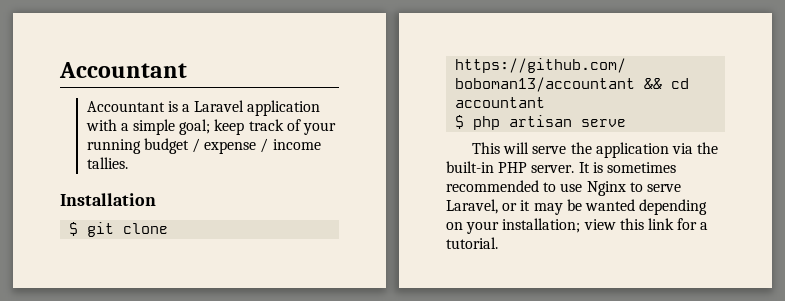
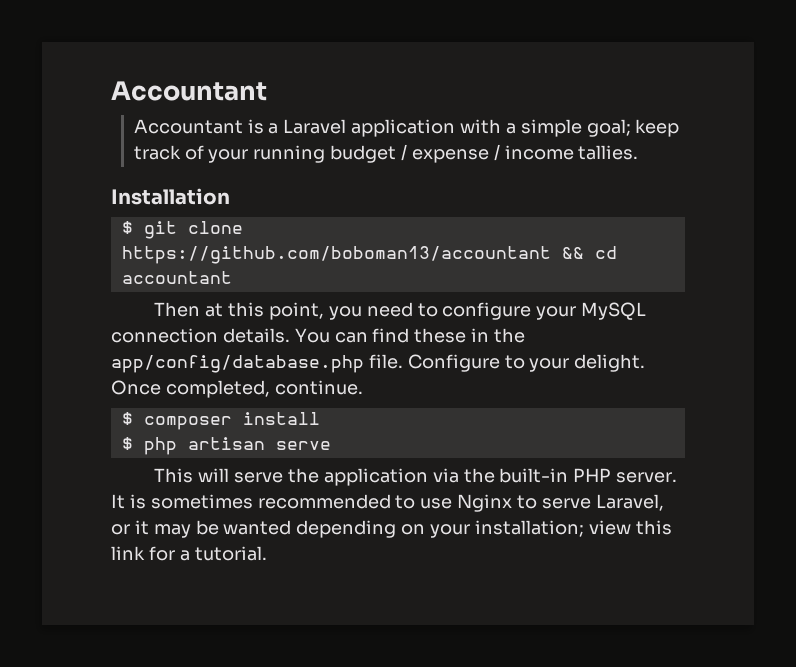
(546, 102) none -> [154,302,647,320] [111,328,526,343] [111,354,646,373] [111,380,363,398] [121,412,320,430] // Then at this point, you need to configure your MySQL connection details. You can find these in the app/config/database.php file. Configure to your delight. Once completed, continue. // $ composer install

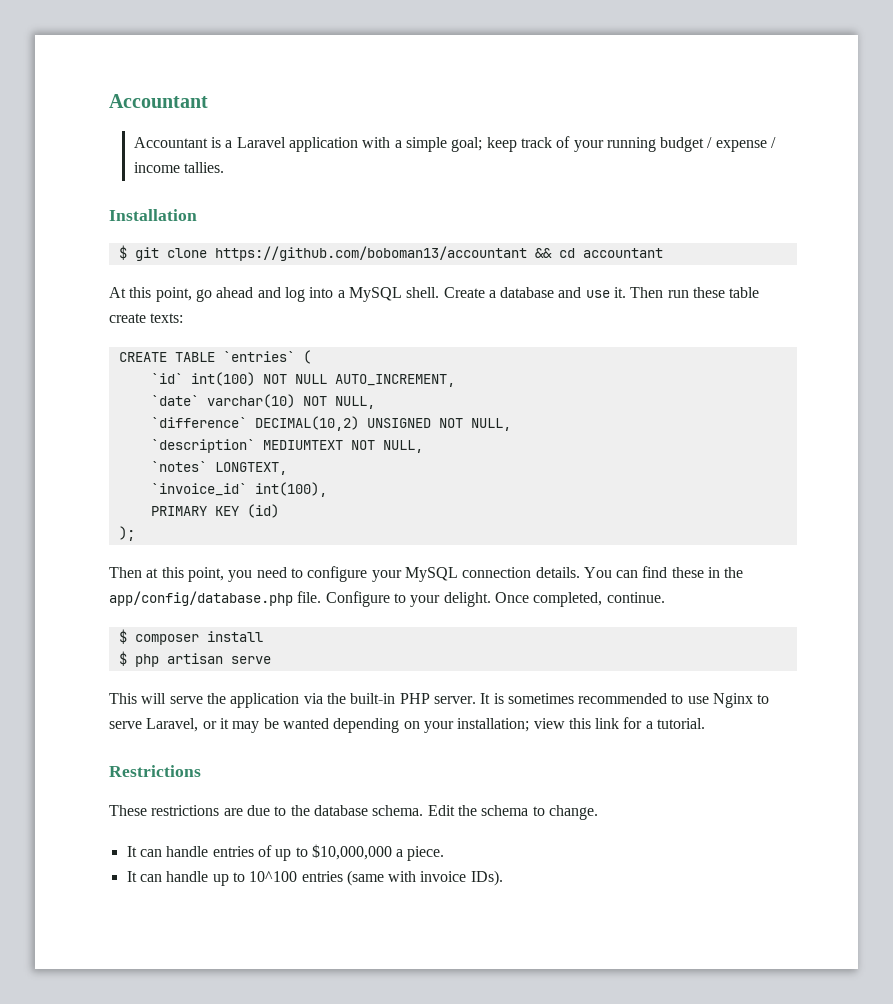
(232, 277) none -> [109,287,760,302] [109,313,184,323] [118,350,311,364] [150,372,455,387] [150,394,375,409] [150,416,511,431] [150,439,423,453] [150,461,287,475] [150,482,327,497] [150,504,279,518] [118,526,135,541] // At this point, go ahead and log into a MySQL shell. Create a database and use it. Then run these table create texts: // CREATE TABLE `entries` ( // `id` int(100) NOT NULL AUTO_INCREMENT, // `date` varchar(10) NOT NULL, // `difference` DECIMAL(10,2) UNSIGNED NOT NULL, // `description` MEDIUMTEXT NOT NULL, // `notes` LONGTEXT, // `invoice_id` int(100), // PRIMARY KEY (id) // );
(267, 553) none -> [109,765,201,777] [109,805,598,820] [126,844,445,861] [126,870,503,886] // Restrictions // These restrictions are due to the database schema. Edit the schema to change. // It can handle entries of up to $10,000,000 a piece. // It can handle up to 10^100 entries (same with invoice IDs).

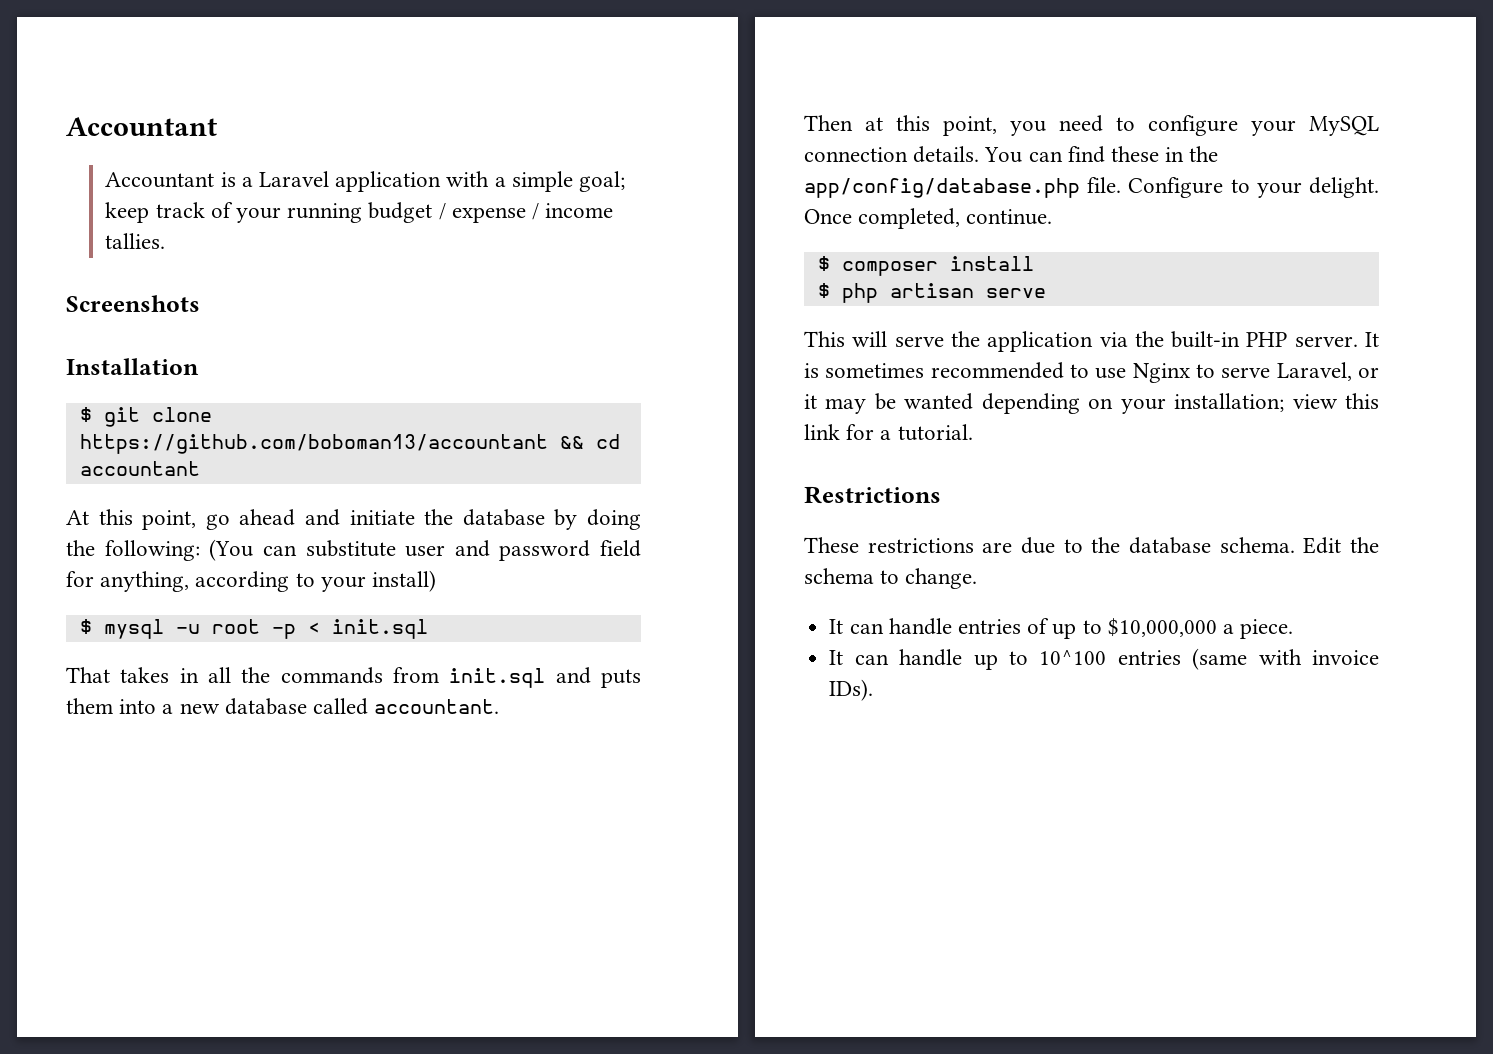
(225, 167) none -> [66,295,200,312] // Screenshots
[284,287,760,302] [109,313,184,323] [118,350,311,364] [150,372,455,387] [150,394,375,409] [150,416,511,431] [150,439,423,453] [150,461,287,475] [150,482,327,497] [150,504,279,518] [118,526,135,541] log into a MySQL shell. Create a database and use it. Then run these table create texts: // CREATE TABLE `entries` ( // `id` int(100) NOT NULL AUTO_INCREMENT, // `date` varchar(10) NOT NULL, // `difference` DECIMAL(10,2) UNSIGNED NOT NULL, // `description` MEDIUMTEXT NOT NULL, // `notes` LONGTEXT, // `invoice_id` int(100), // PRIMARY KEY (id) // ); -> [349,509,642,530] [66,539,641,561] [66,570,437,592] [79,619,428,639] [66,667,642,688] [66,698,500,715] initiate the database by doing the following: (You can substitute user and password field for anything, according to your install) // $ mysql -u root -p < init.sql // That takes in all the commands from init.sql and puts them into a new database called accountant.

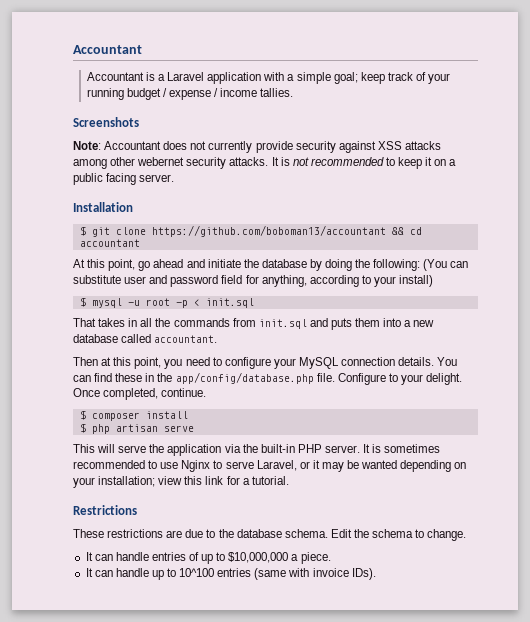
(200, 303) none -> [73,141,441,153] [73,157,457,169] [73,173,175,185] // Note: Accountant does not currently provide security against XSS attacks among other webernet security attacks. It is not recommended to keep it on a public facing server.

